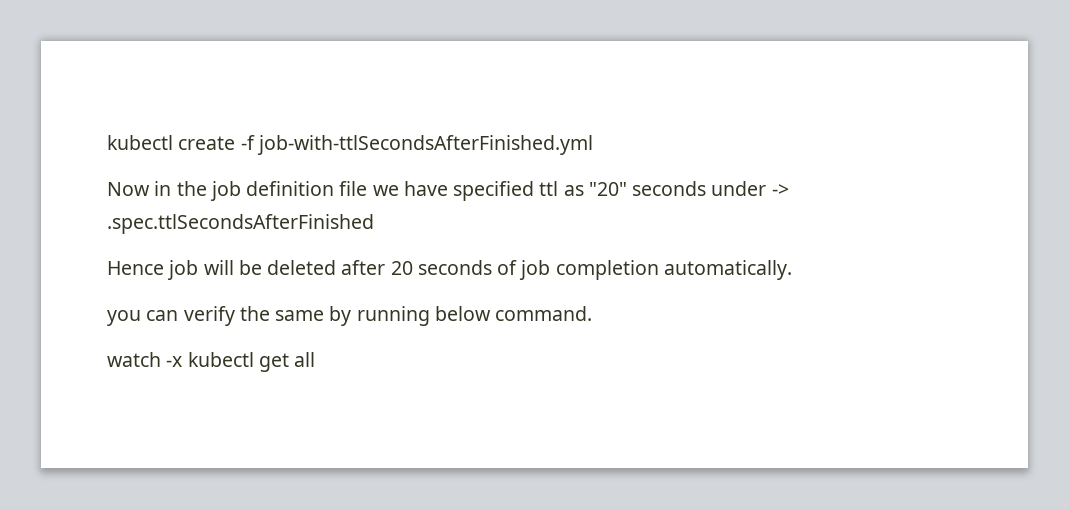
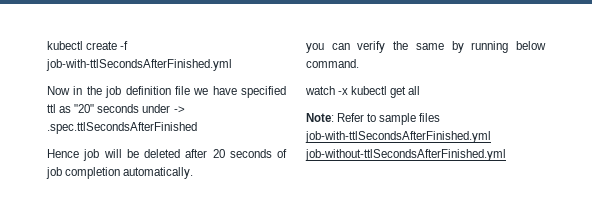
(316, 359) none -> [306,113,441,125] [305,131,491,143] [305,149,506,161] // Note: Refer to sample files job-with-ttlSecondsAfterFinished.yml job-without-ttlSecondsAfterFinished.yml

